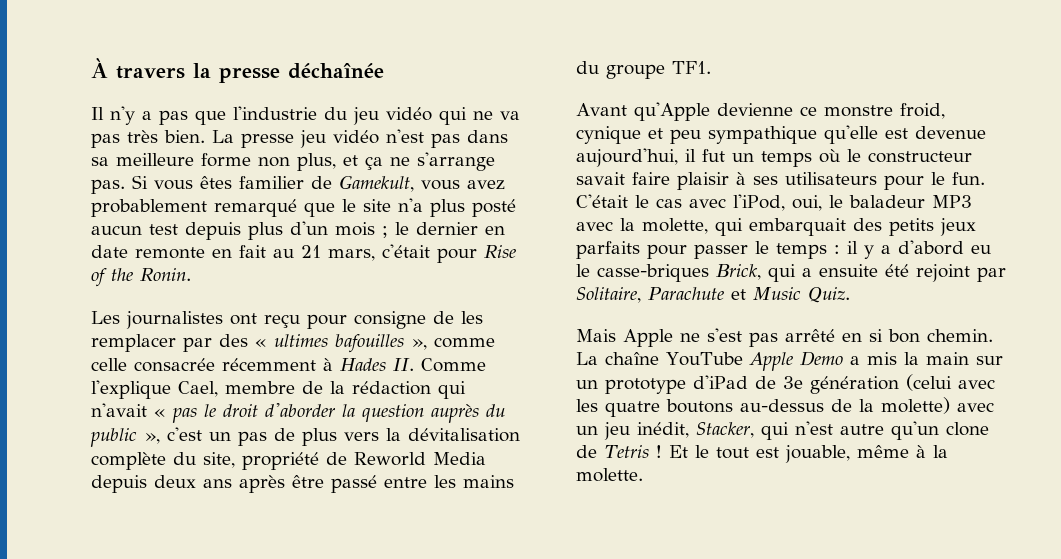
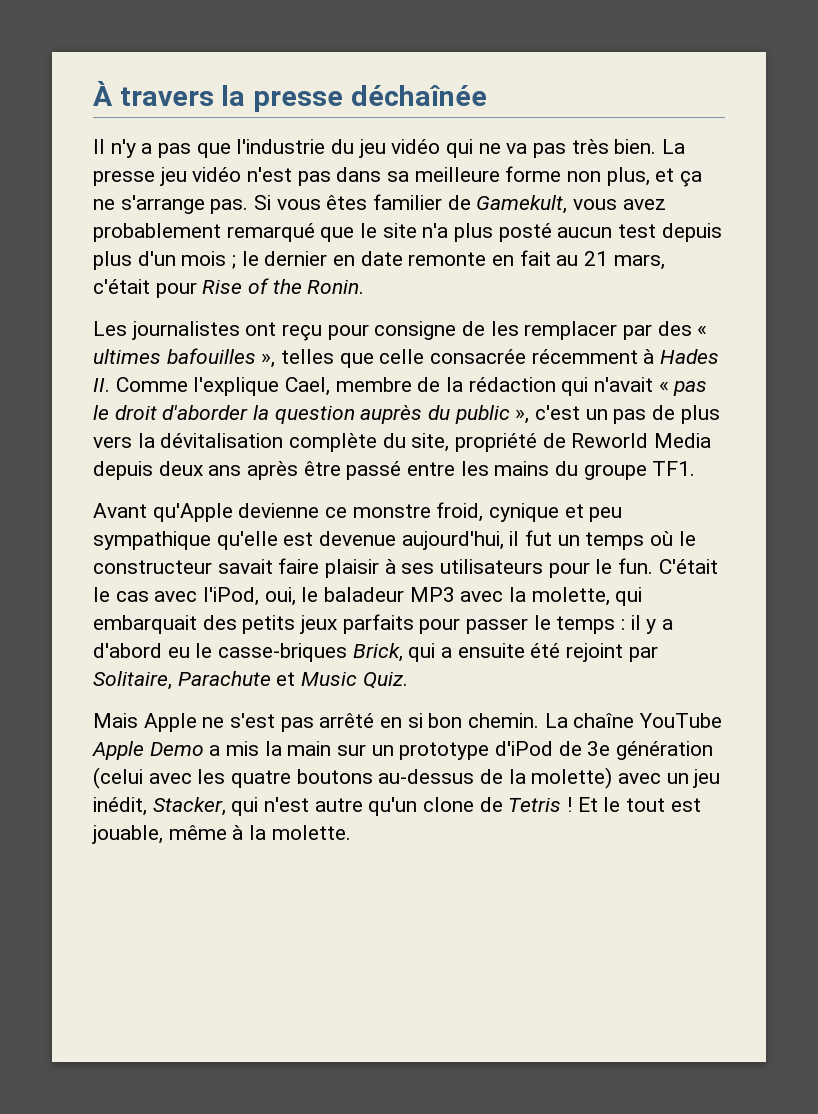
[434,337,495,348] comme -> [281,349,374,368] telles que
[693,375,748,389] d'iPad -> [495,741,554,756] d'iPod

